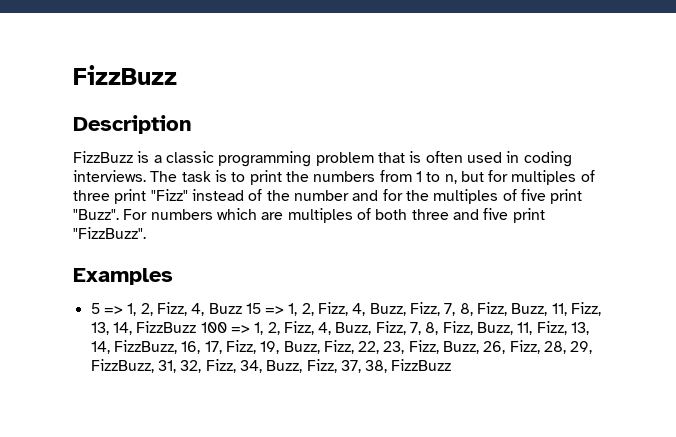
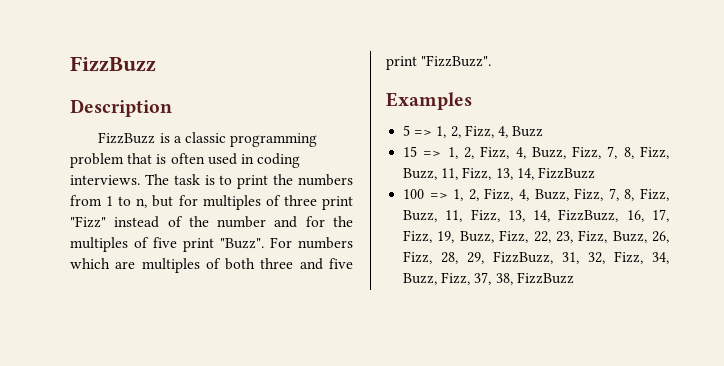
(242, 308) none -> (544, 131) //
(197, 327) none -> (595, 173) //

